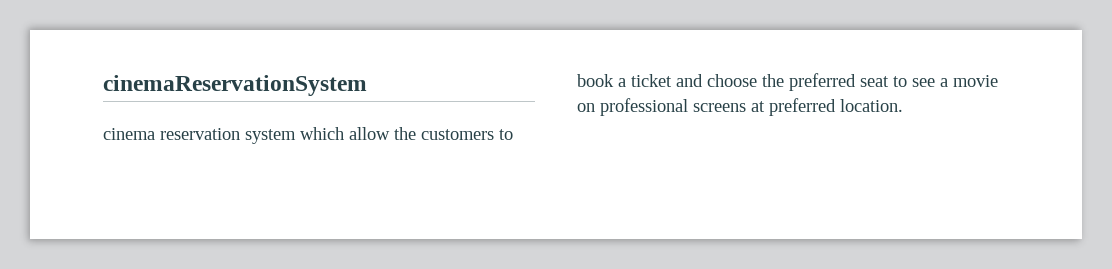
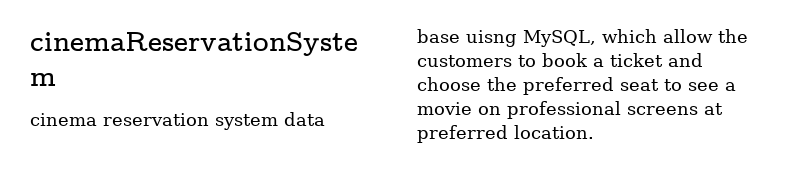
(296, 136) none -> [284,112,325,126] [417,29,596,47] data base uisng MySQL,

